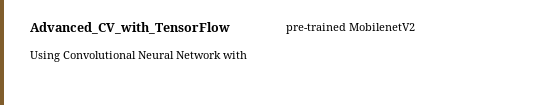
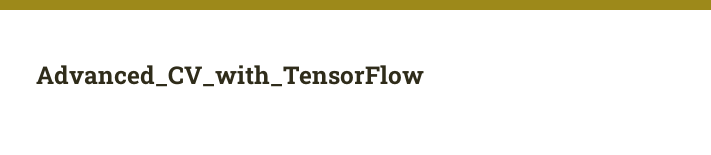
[30,51,247,62] [286,23,415,34] // Using Convolutional Neural Network with pre-trained MobilenetV2 -> (424, 76) none

